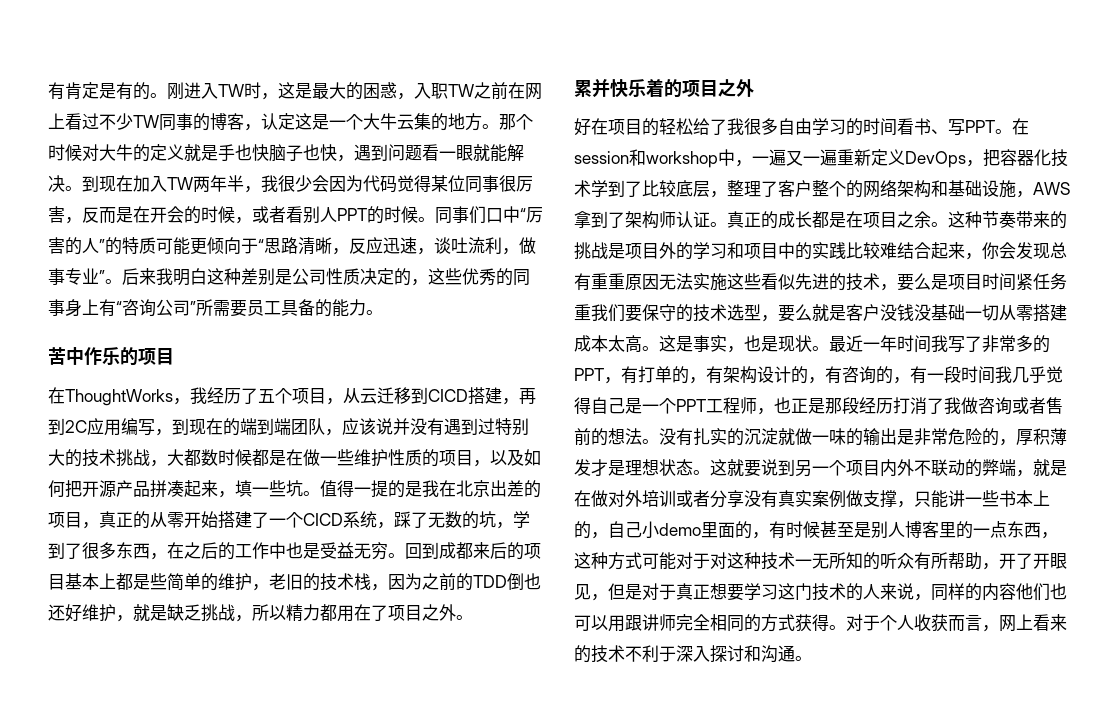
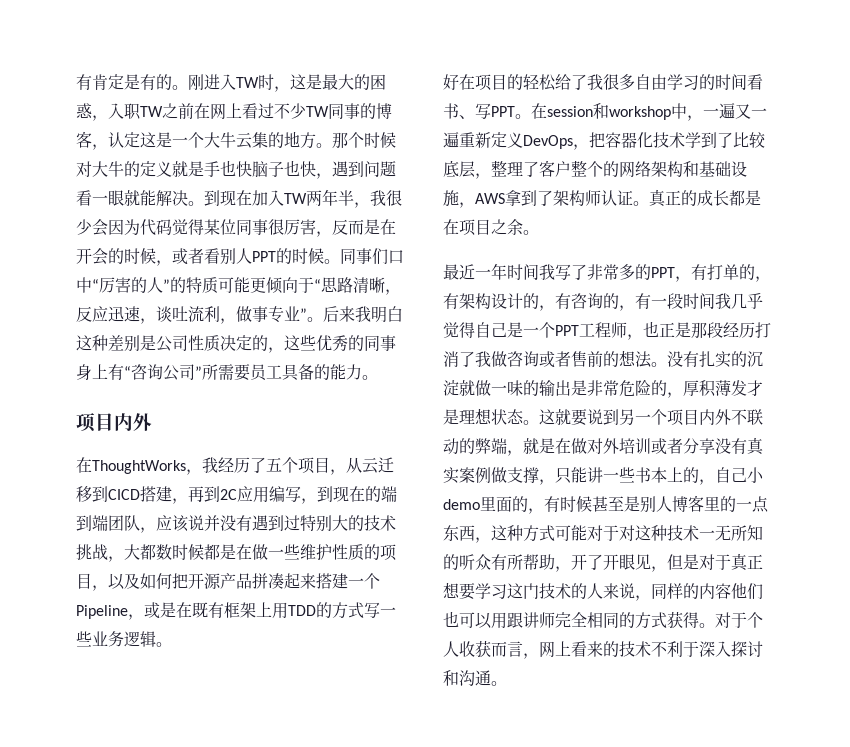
[48,347,174,366] 苦中作乐的项目 -> [76,413,152,432] 项目内外
[218,480,541,498] [48,511,530,529] [48,542,541,560] [48,573,541,591] [48,604,473,622] [574,78,754,98] ，填一些坑。值得一提的是我在北京出差的项目，真正的从零开始搭建了一个CICD系统，踩了无数的坑，学到了很多东西，在之后的工作中也是受益无穷。回到成都来后的项目基本上都是些简单的维护，老旧的技术栈，因为之前的TDD倒也还好维护，就是缺乏挑战，所以精力都用在了项目之外。 // 累并快乐着的项目之外 -> [316,573,380,589] [76,602,396,620] [76,631,172,647] 搭建一个Pipeline，或是在既有框架上用TDD的方式写一些业务逻辑。
[948,211,1067,229] [574,242,1067,260] [574,273,1067,291] [574,304,1067,322] [574,335,829,353] 这种节奏带来的挑战是项目外的学习和项目中的实践比较难结合起来，你会发现总有重重原因无法实施这些看似先进的技术，要么是项目时间紧任务重我们要保守的技术选型，要么就是客户没钱没基础一切从零搭建成本太高。这是事实，也是现状。 -> (539, 232) //

